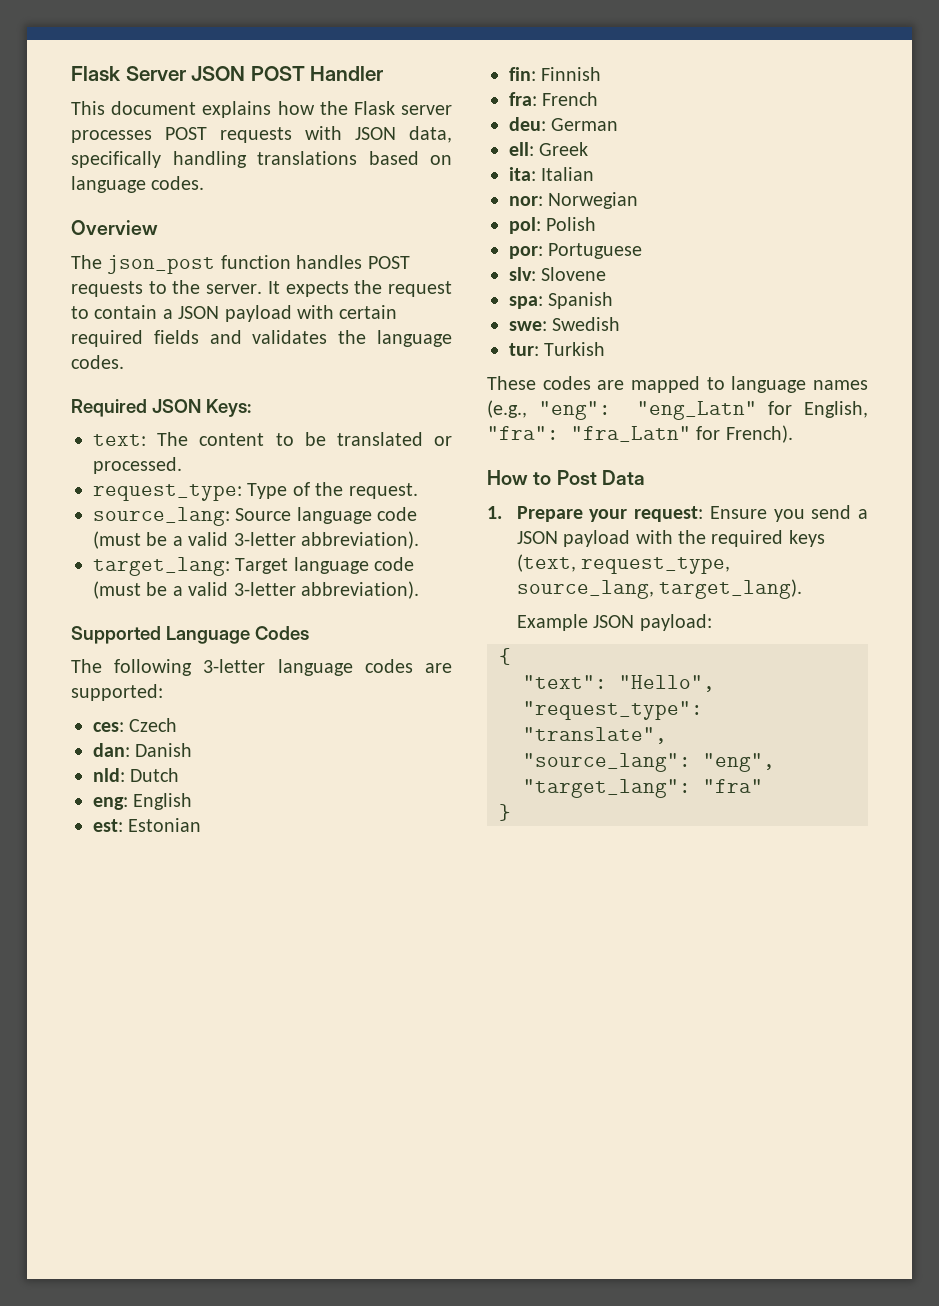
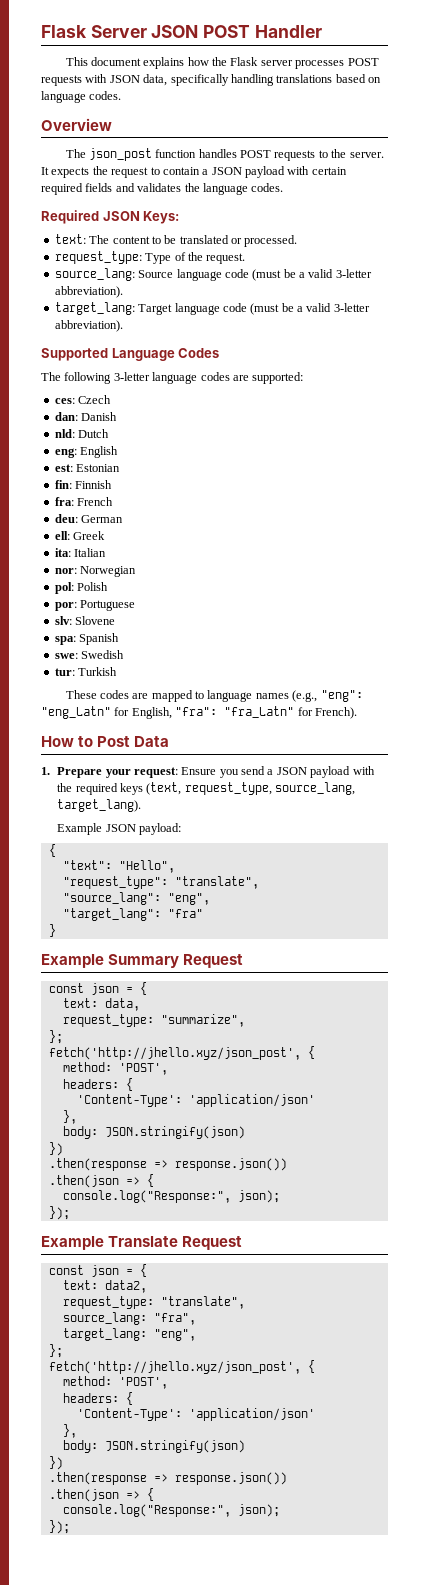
(511, 812) none -> [41,954,244,968] [48,982,147,995] [62,998,140,1011] [62,1014,245,1027] [48,1030,63,1044] [48,1046,315,1060] [62,1062,168,1075] [62,1078,133,1091] [76,1094,315,1107] [62,1110,77,1124] [62,1126,245,1139] [48,1142,63,1156] [48,1158,287,1171] [48,1174,154,1188] [62,1190,280,1203] [48,1206,70,1220] [41,1236,243,1250] [48,1264,147,1277] [62,1280,147,1293] [62,1296,245,1309] [62,1312,196,1325] [62,1328,196,1341] [48,1344,63,1358] [48,1360,315,1374] [62,1376,168,1389] [62,1392,133,1405] [76,1408,315,1421] [62,1424,77,1438] [62,1440,245,1453] [48,1456,63,1470] [48,1472,287,1485] [48,1488,154,1502] [62,1504,280,1517] [48,1520,70,1534] // Example Summary Request // const json = { // text: data, // request_type: "summarize", // }; // fetch('http://jhello.xyz/json_post', { // method: 'POST', // headers: { // 'Content-Type': 'application/json' // }, // body: JSON.stringify(json) // }) // .then(response => response.json()) // .then(json => { // console.log("Response:", json); // }); // Example Translate Request // const json = { // text: data2, // request_type: "translate", // source_lang: "fra", // target_lang: "eng", // }; // fetch('http://jhello.xyz/json_post', { // method: 'POST', // headers: { // 'Content-Type': 'application/json' // }, // body: JSON.stringify(json) // }) // .then(response => response.json()) // .then(json => { // console.log("Response:", json); // });

